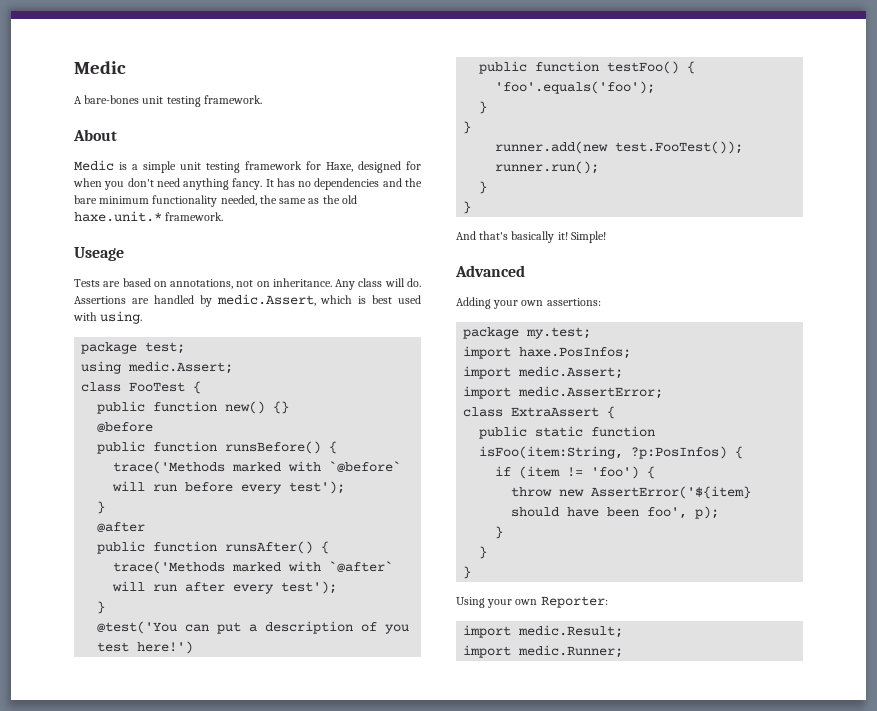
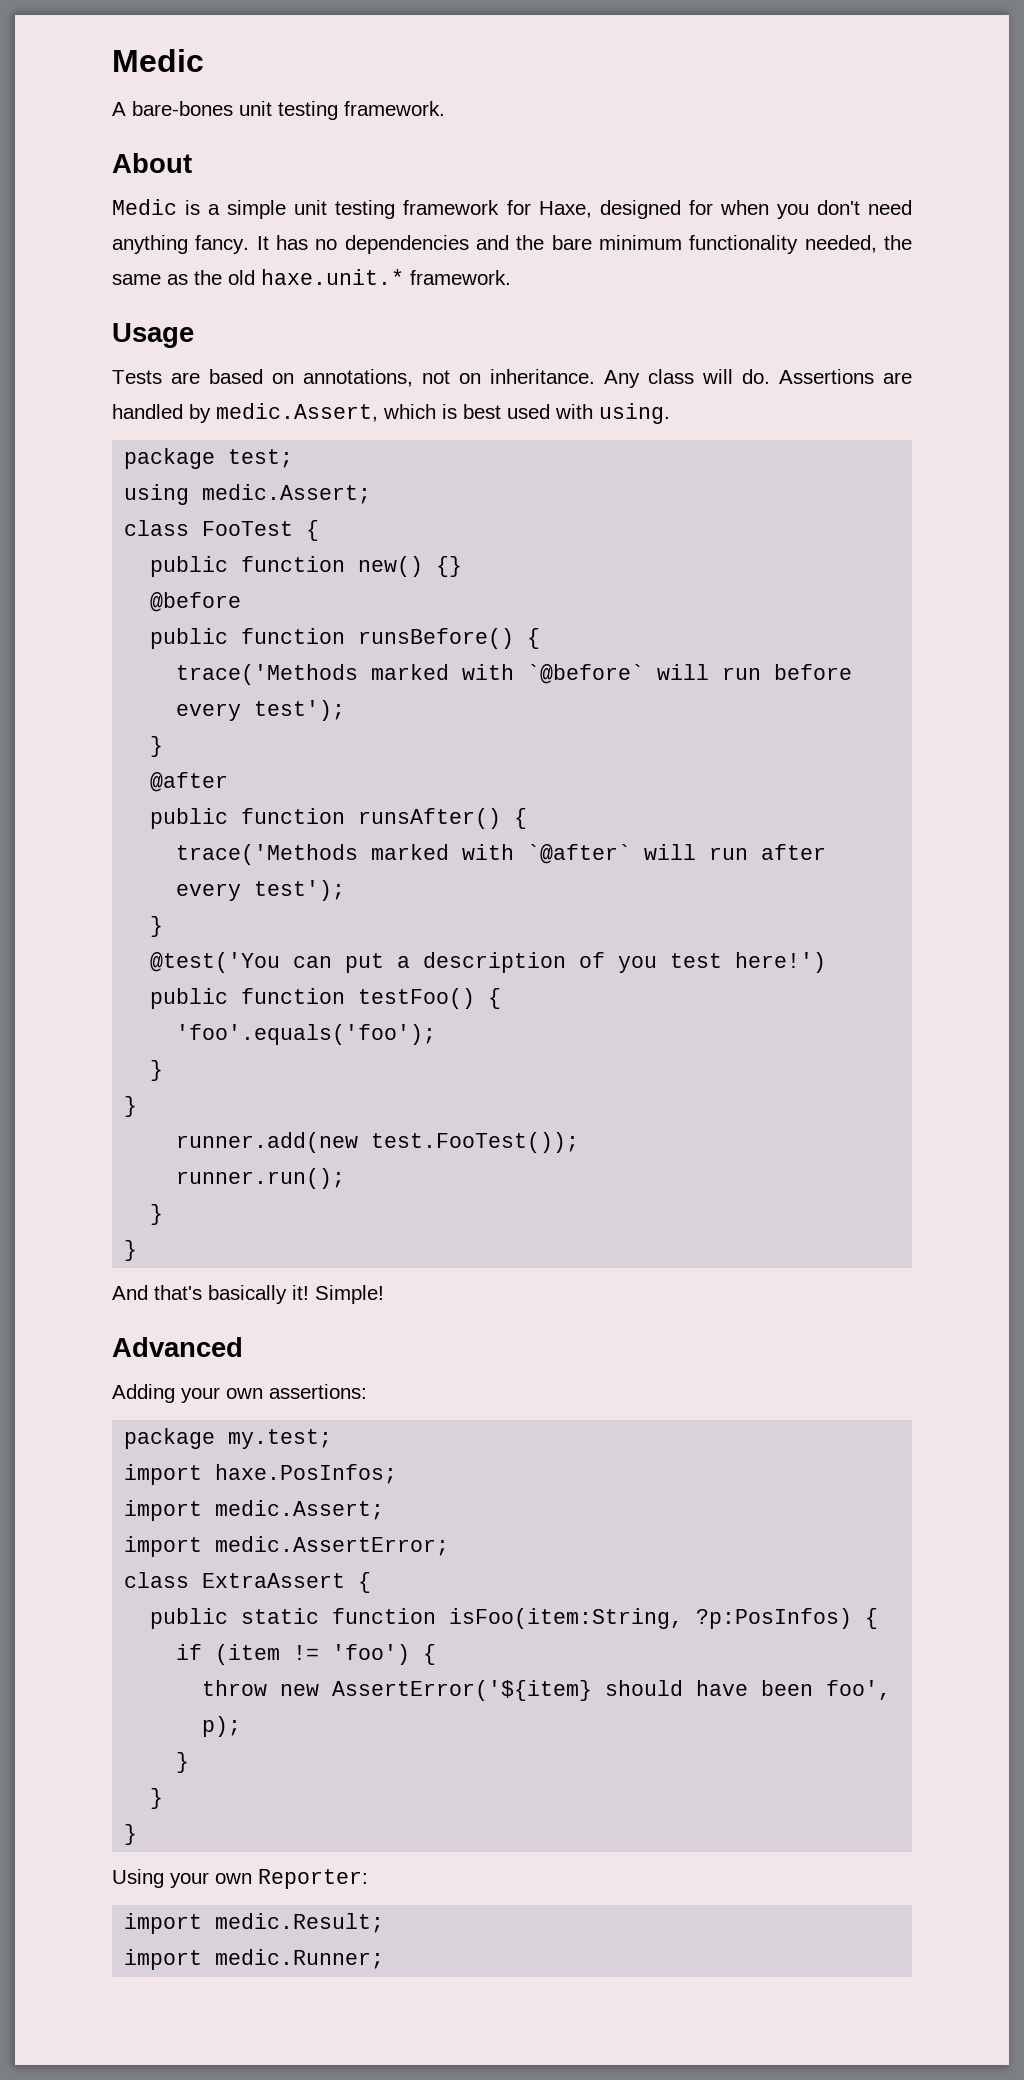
[74,247,124,261] Useage -> [112,323,194,348] Usage

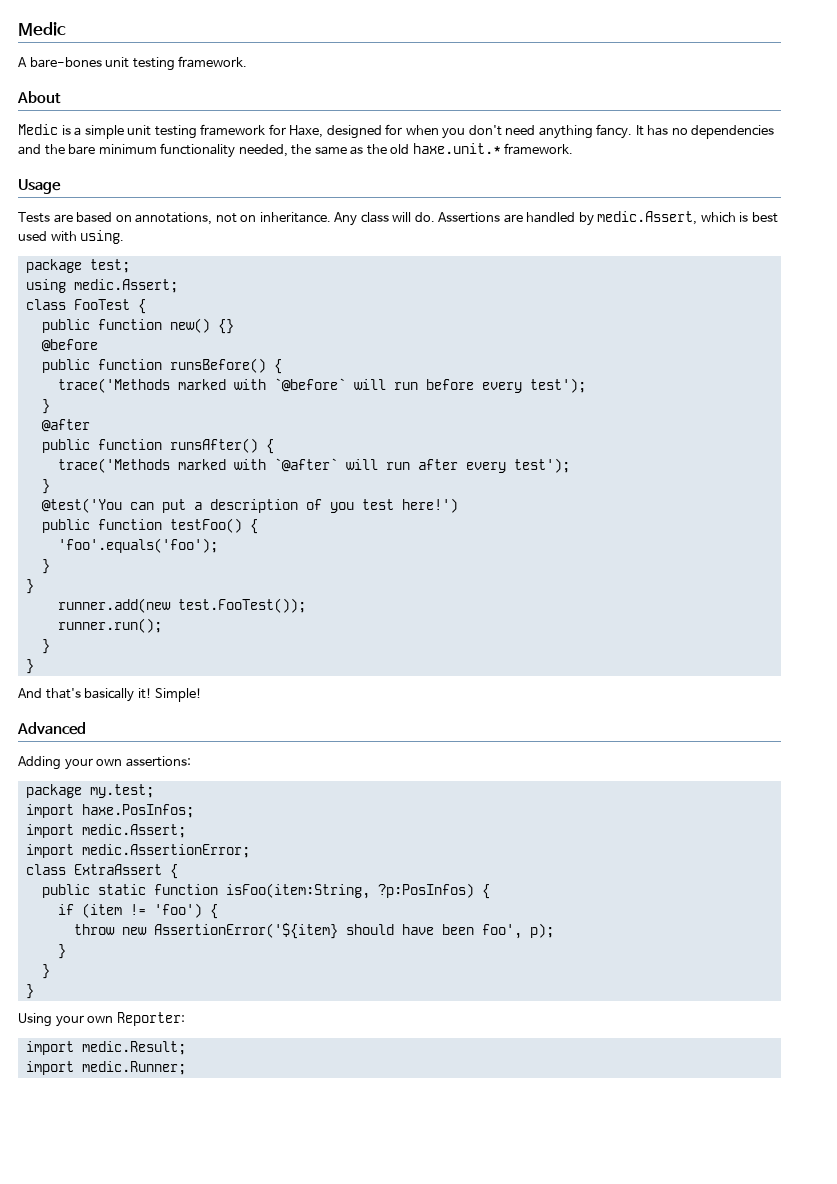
[215,1536,450,1556] medic.AssertError; -> [81,844,250,858] medic.AssertionError;
[332,1680,593,1701] AssertError('${item} -> [153,923,338,939] AssertionError('${item}

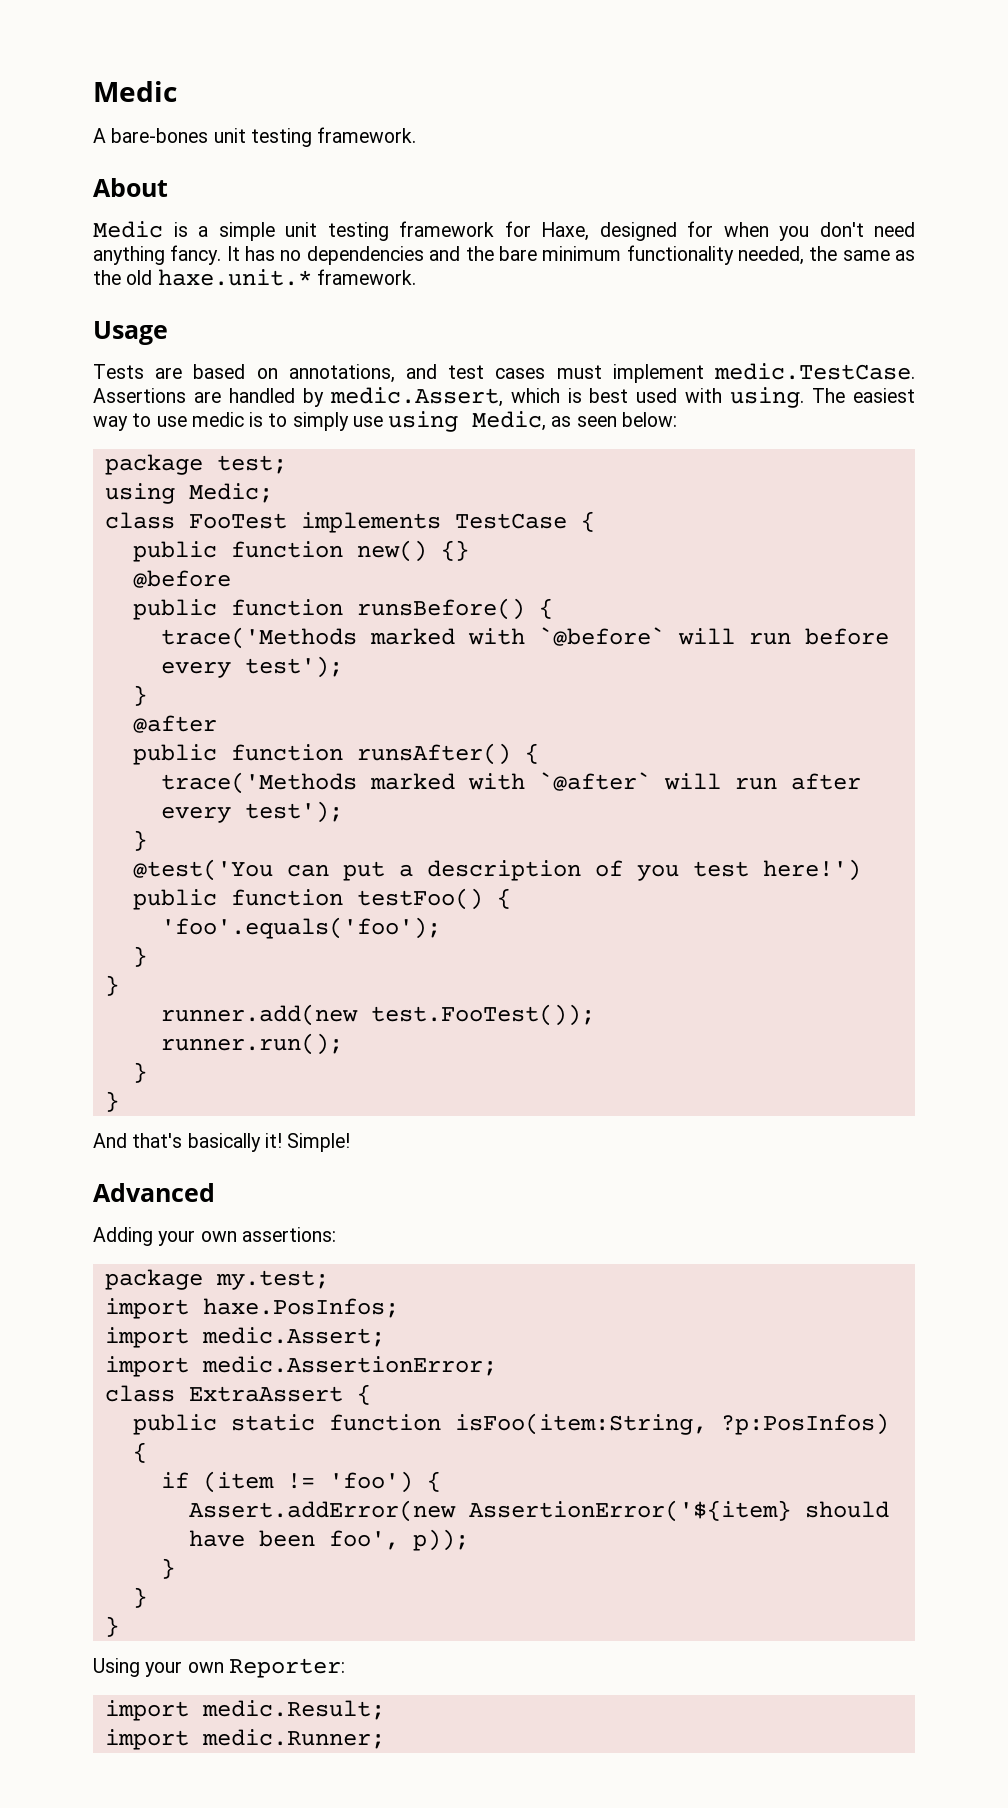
[215,212,435,226] not on inheritance. Any class will do. -> [406,363,915,383] and test cases must implement medic.TestCase.
(125, 237) none -> [812,388,915,403] [93,411,677,432] The easiest way to use medic is to simply use using Medic, as seen below:
[73,279,178,293] medic.Assert; -> [188,483,273,503] Medic;
(130, 304) none -> [300,512,567,533] implements TestCase
[73,924,147,935] throw new -> [188,1500,456,1522] Assert.addError(new
[529,923,554,938] p); -> [412,1529,469,1551] p));

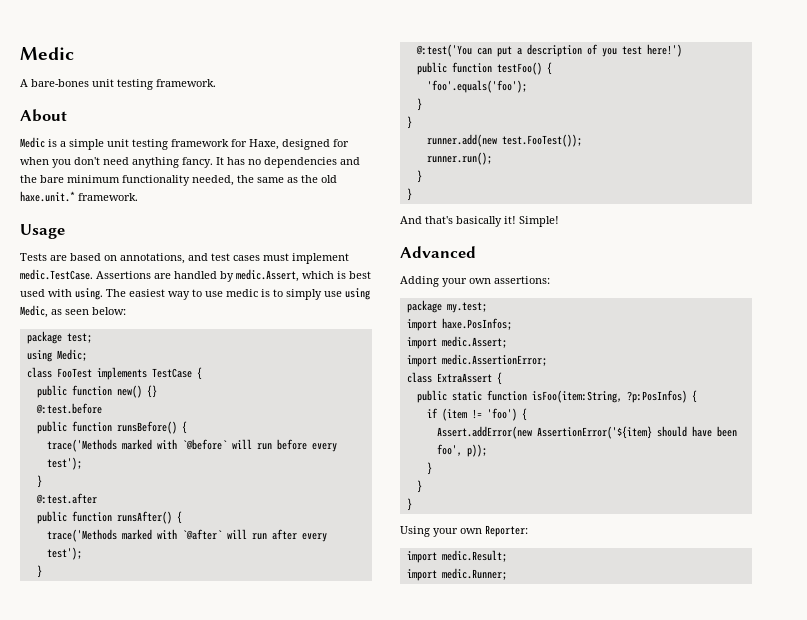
[132,570,231,588] @before -> [35,403,102,414] @:test.before
[132,715,217,733] @after -> [35,493,97,504] @:test.after
[132,859,273,881] @test('You -> [415,44,472,57] @:test('You

